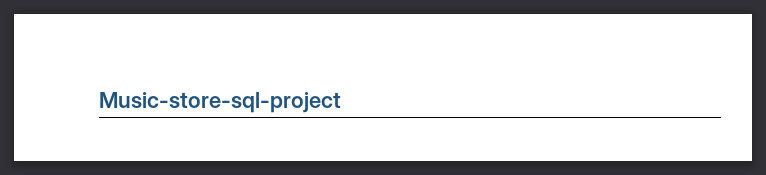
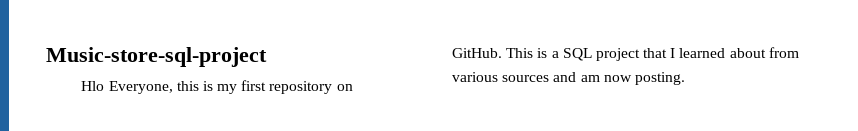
(341, 102) none -> [81,80,353,94] [452,47,799,61] [452,72,685,85] // Hlo Everyone, this is my first repository on GitHub. This is a SQL project that I learned about from various sources and am now posting.

